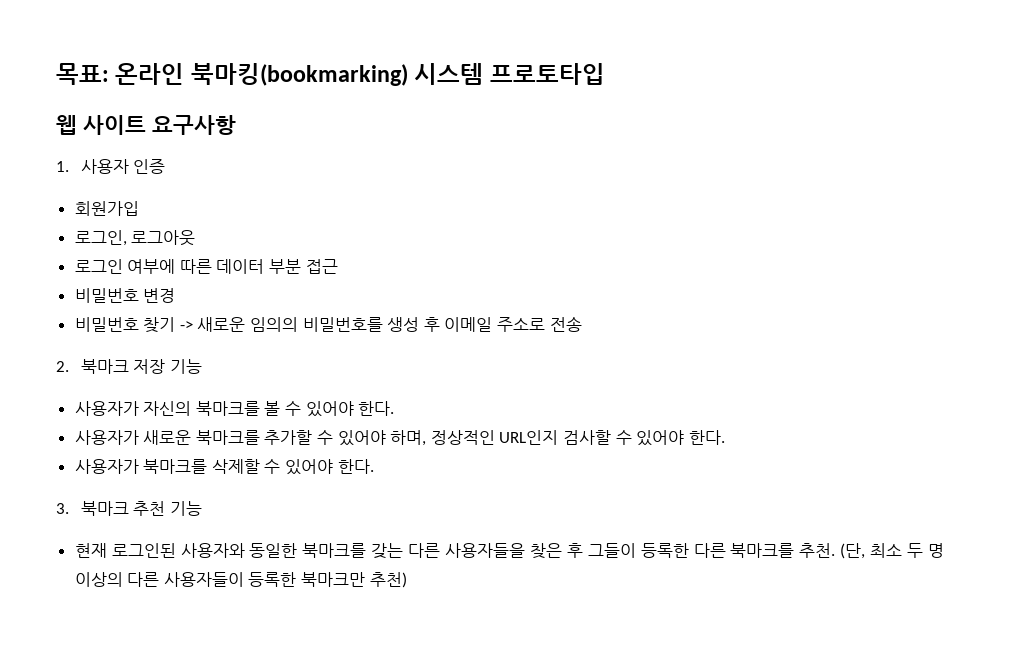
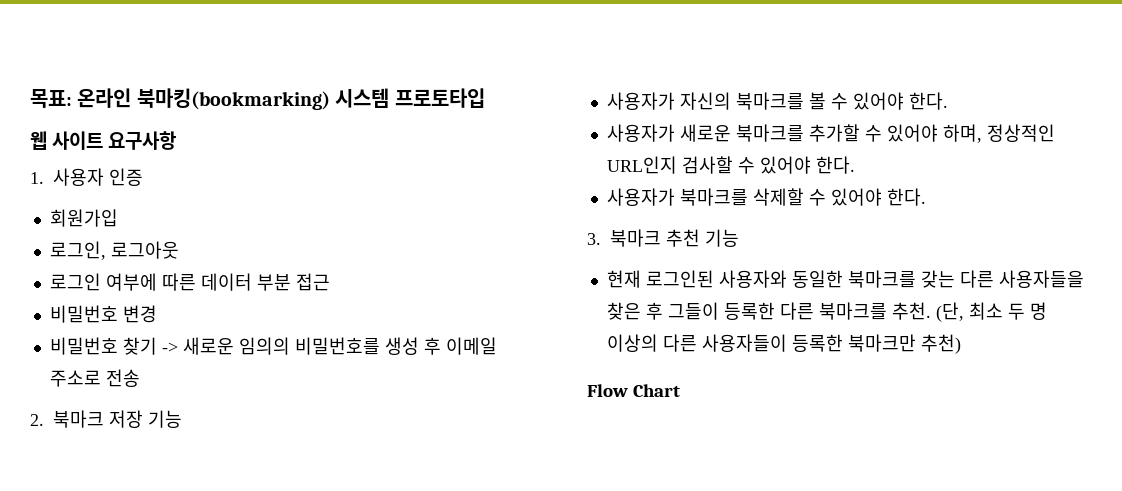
(407, 580) none -> [587,384,681,397] // Flow Chart

